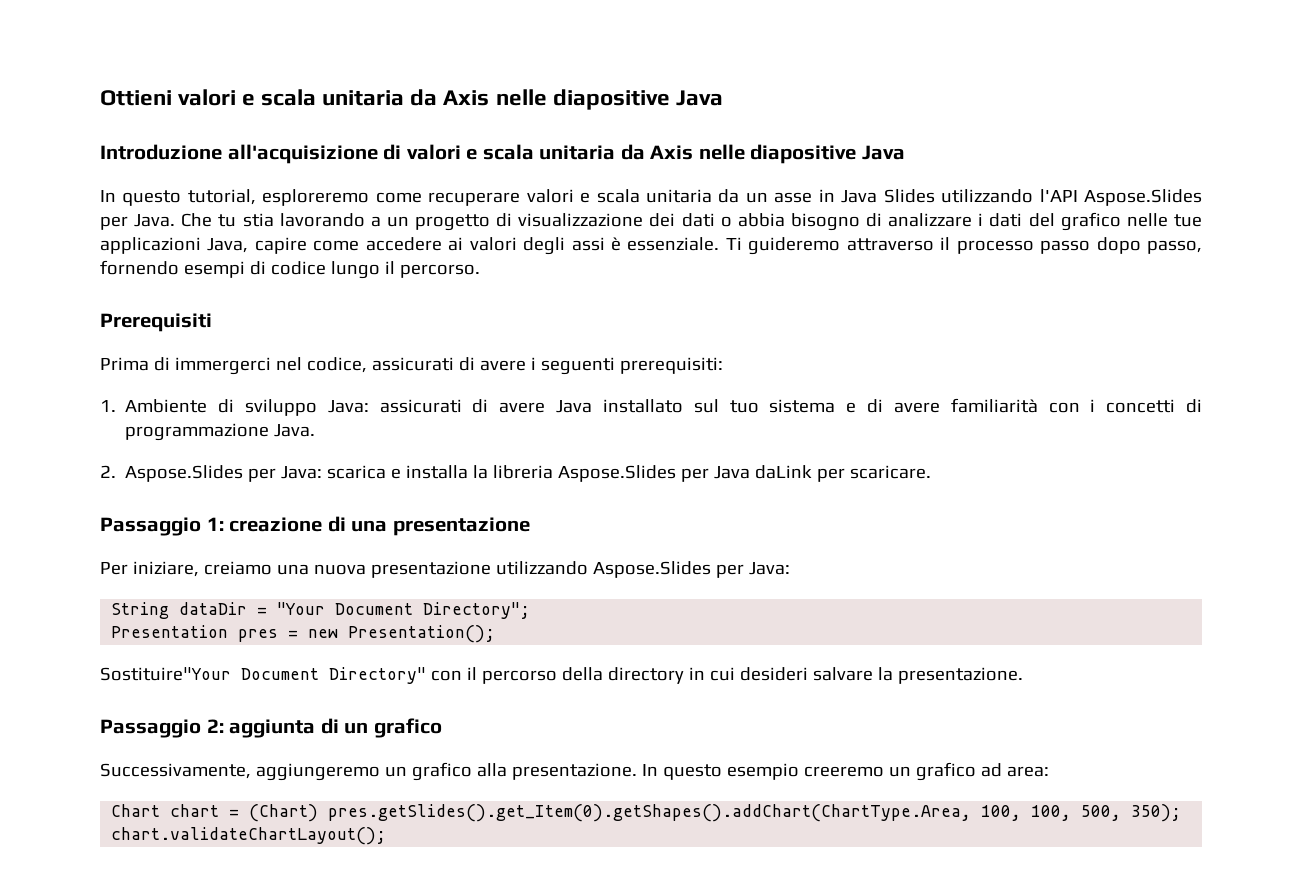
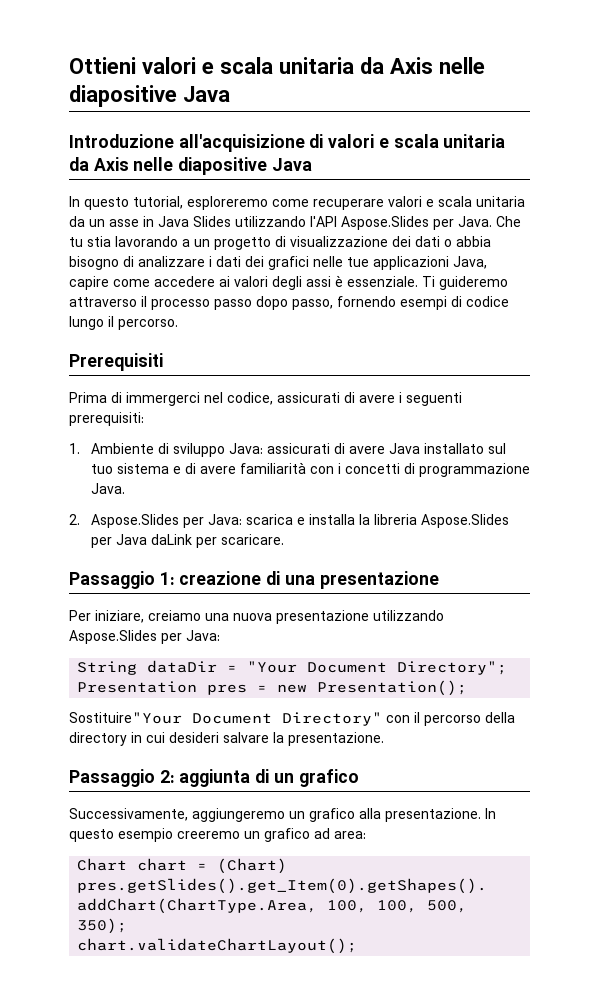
[1028,212,1121,231] del grafico -> [245,256,309,270] dei grafici

